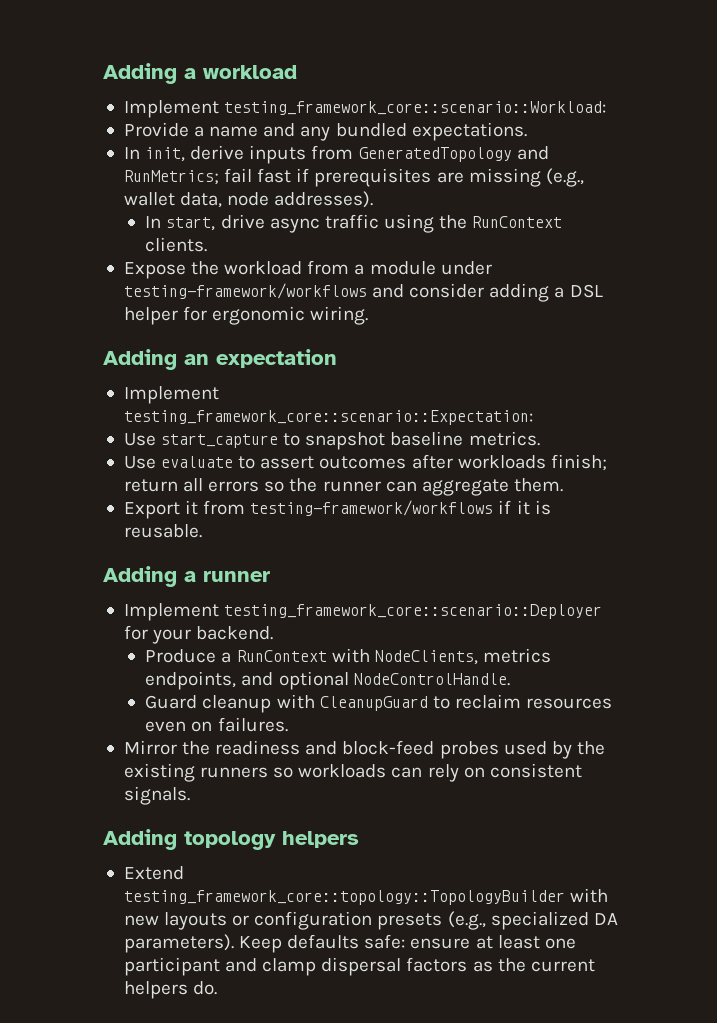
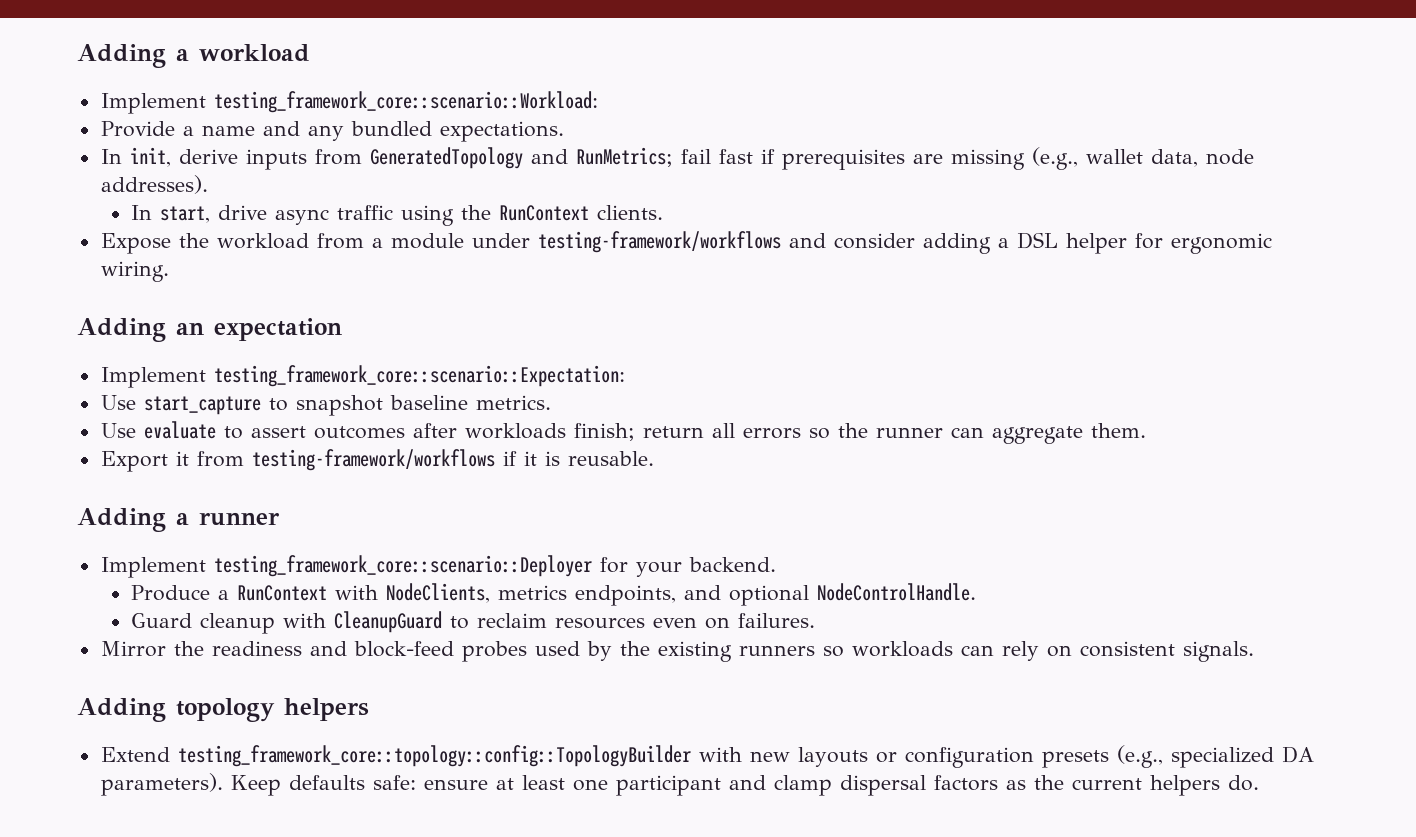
[123,890,565,905] testing_framework_core::topology::TopologyBuilder -> [177,745,691,767] testing_framework_core::topology::config::TopologyBuilder

